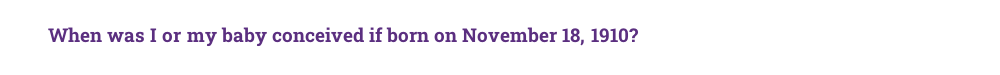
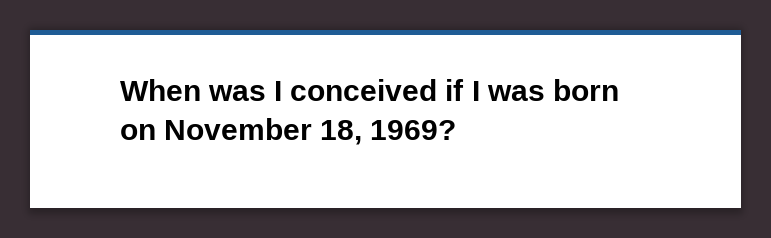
[162,27,383,47] or my baby conceived if -> [290,79,545,101] conceived if I was
[590,28,639,43] 1910? -> [370,120,457,140] 1969?

